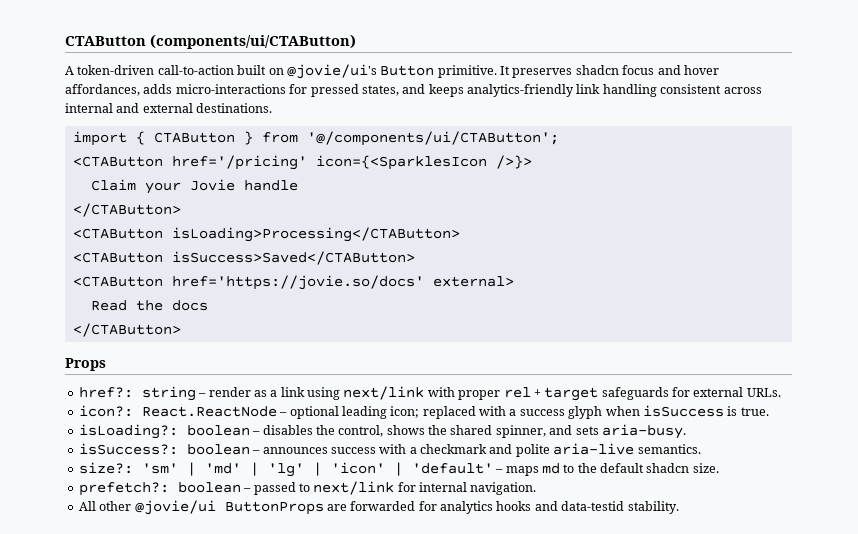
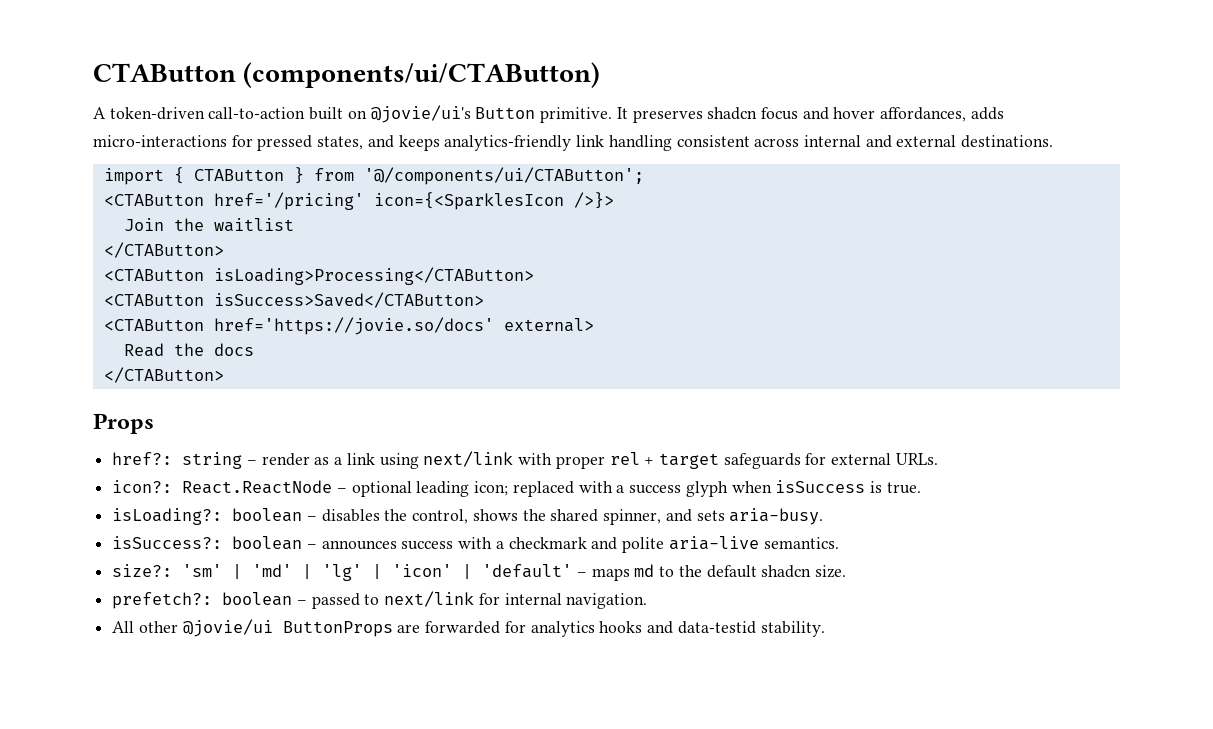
[90,179,298,194] Claim your Jovie handle -> [123,218,294,232] Join the waitlist

